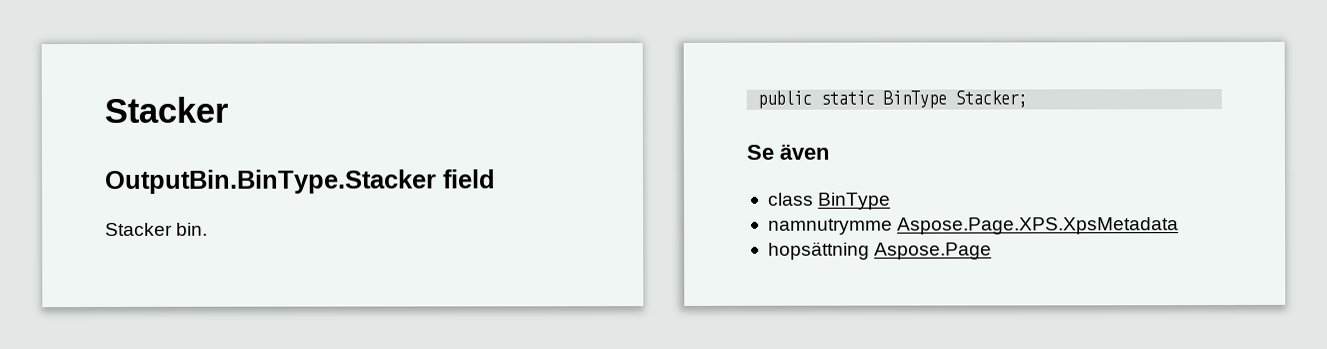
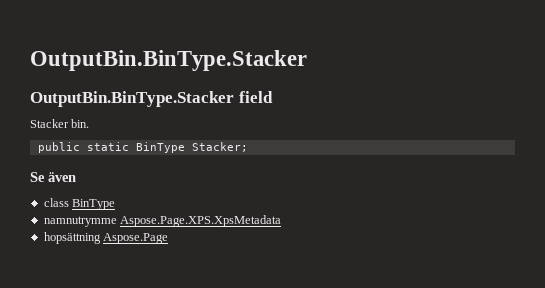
[104,96,228,123] Stacker -> [30,50,307,71] OutputBin.BinType.Stacker

